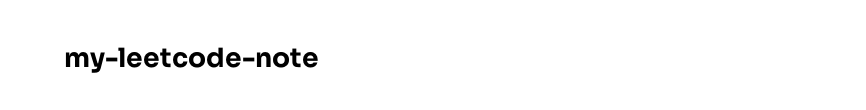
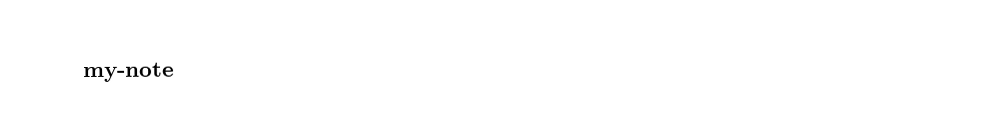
[64,47,319,73] my-leetcode-note -> [83,62,175,83] my-note

